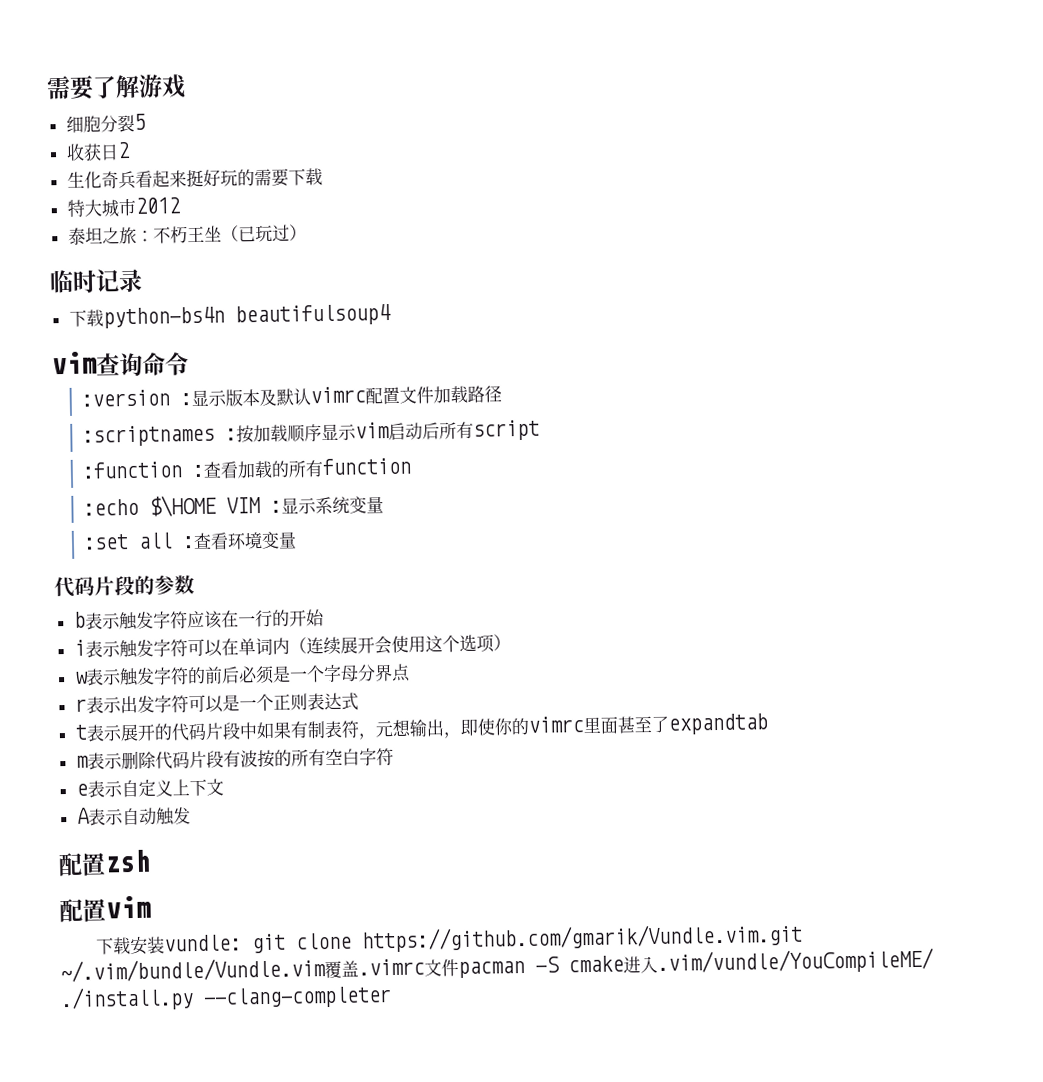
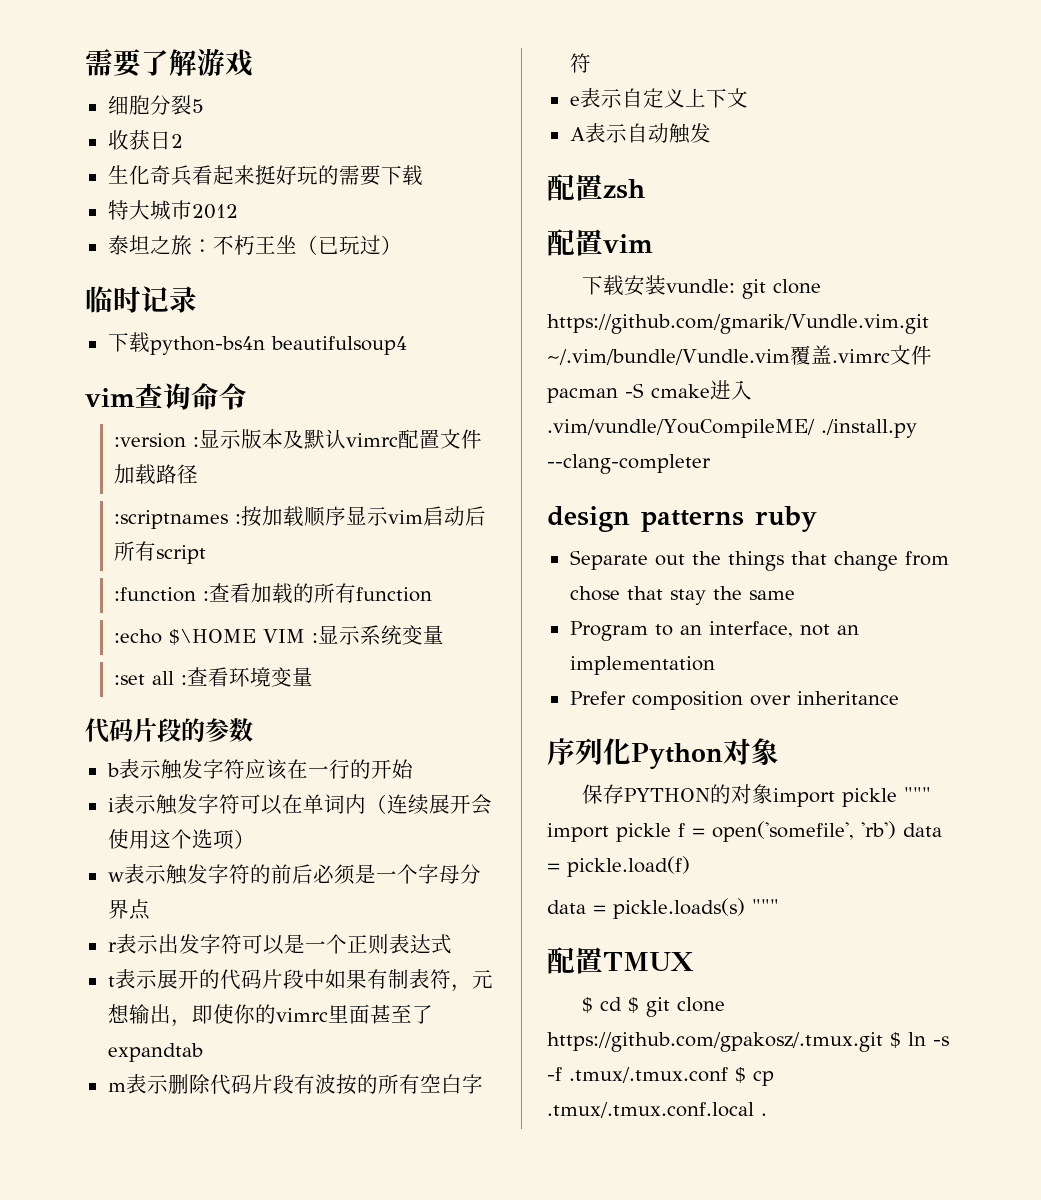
(392, 997) none -> [547,506,817,532] [569,550,949,571] [569,586,795,605] [569,621,859,641] [569,656,715,675] [569,691,899,710] [547,738,779,769] [582,784,932,807] [547,821,942,842] [547,856,690,877] [547,898,779,919] [547,947,694,974] [582,997,726,1017] [547,1032,949,1052] [547,1067,774,1086] [547,1102,767,1118] // design patterns ruby // Separate out the things that change from chose that stay the same // Program to an interface, not an implementation // Prefer composition over inheritance // 序列化Python对象 // 保存PYTHON的对象import pickle """ import pickle f = open('somefile', 'rb') data = pickle.load(f) // data = pickle.loads(s) """ // 配置TMUX // $ cd $ git clone https://github.com/gpakosz/.tmux.git $ ln -s -f .tmux/.tmux.conf $ cp .tmux/.tmux.conf.local .

